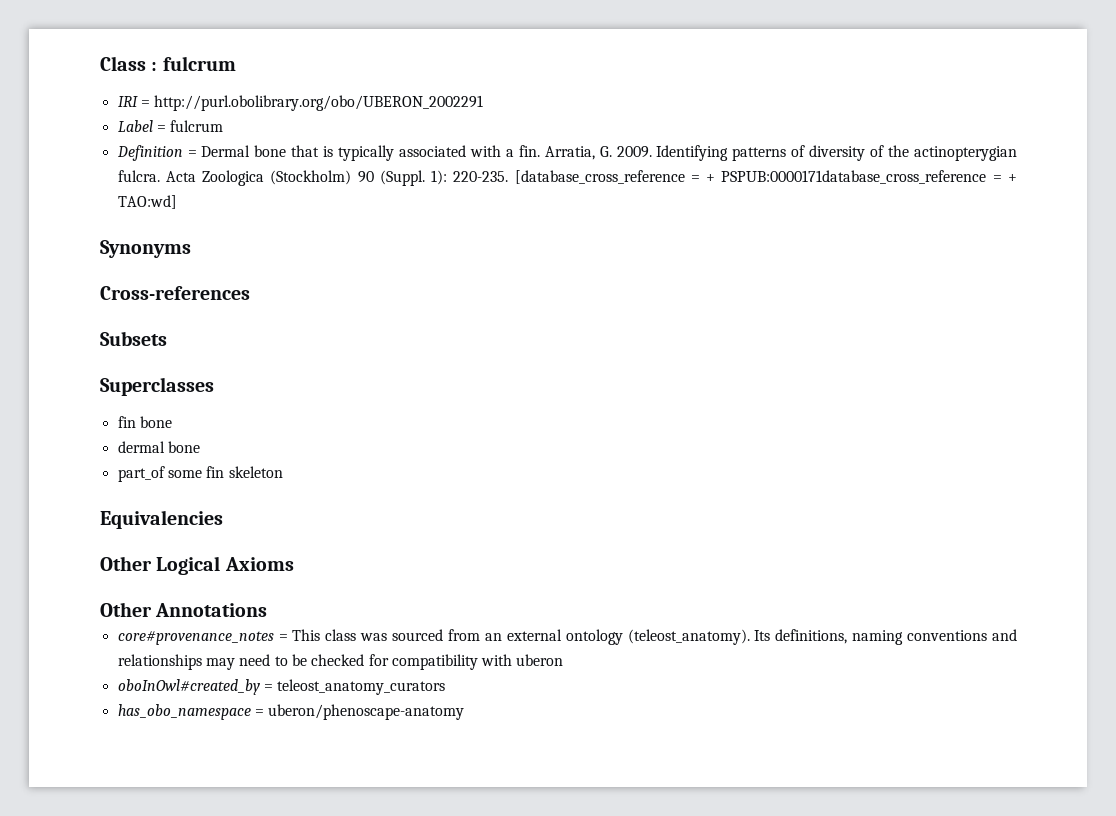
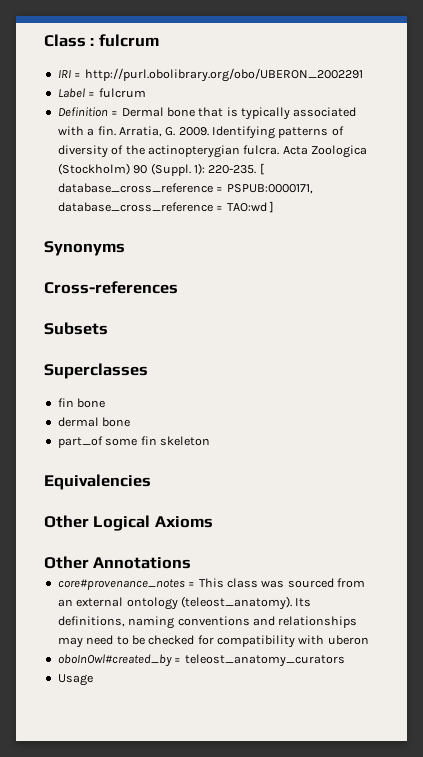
[514,170,1017,184] [117,195,177,209] [database_cross_reference = + PSPUB:0000171database_cross_reference = + TAO:wd] -> [259,163,264,175] [57,183,313,194] [57,201,274,213] [ database_cross_reference = PSPUB:0000171, database_cross_reference = TAO:wd ]
[117,704,465,720] has_obo_namespace = uberon/phenoscape-anatomy -> [57,674,93,686] Usage

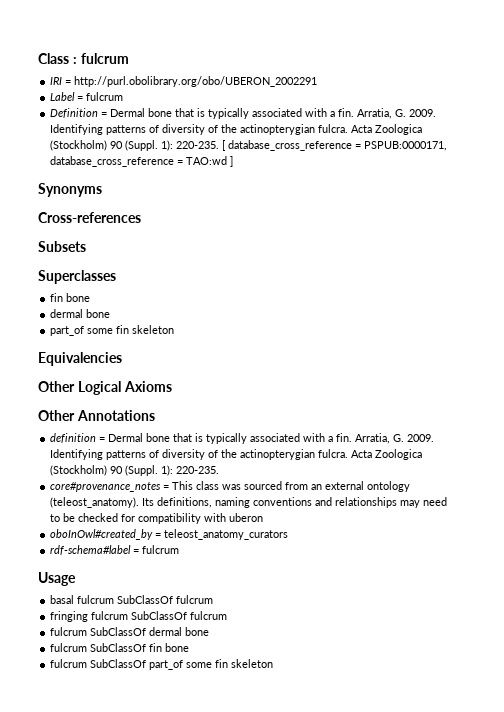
(192, 563) none -> [50,433,435,444] [50,449,423,460] [50,465,220,476] // definition = Dermal bone that is typically associated with a fin. Arratia, G. 2009. Identifying patterns of diversity of the actinopterygian fulcra. Acta Zoologica (Stockholm) 90 (Suppl. 1): 220-235.
[57,674,93,686] Usage -> [50,545,180,555] [38,572,76,586] [50,595,214,604] [50,611,228,622] [50,627,210,636] [50,643,190,652] [50,659,274,670] rdf-schema#label = fulcrum // Usage // basal fulcrum SubClassOf fulcrum // fringing fulcrum SubClassOf fulcrum // fulcrum SubClassOf dermal bone // fulcrum SubClassOf fin bone // fulcrum SubClassOf part_of some fin skeleton

